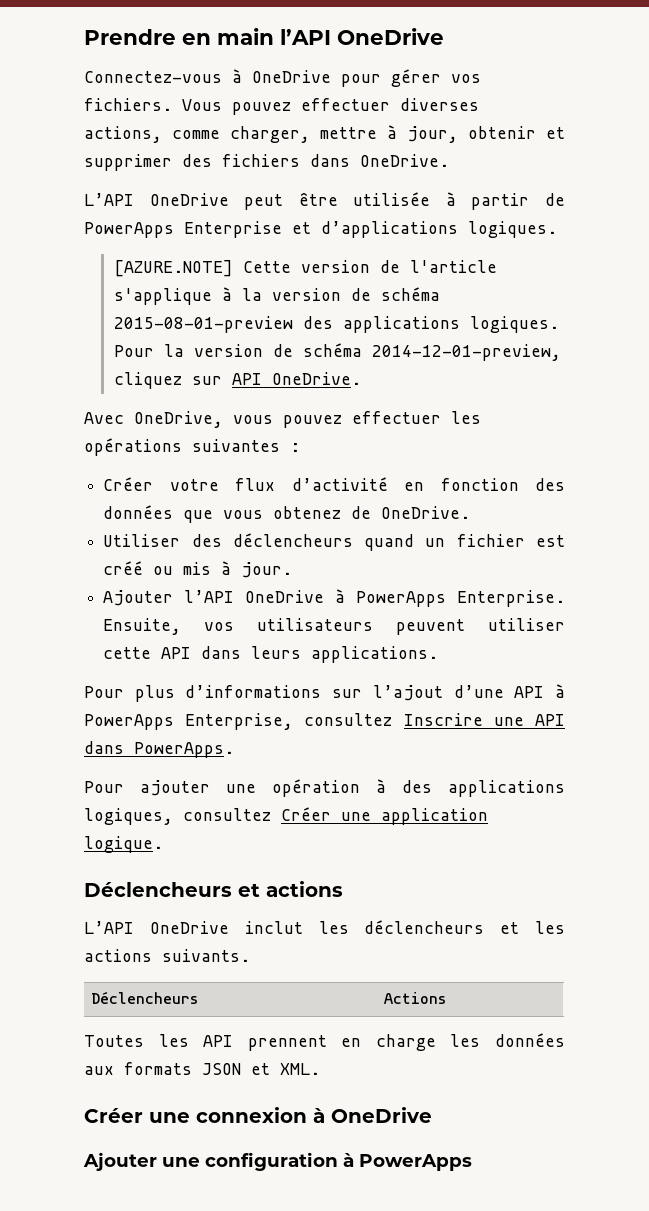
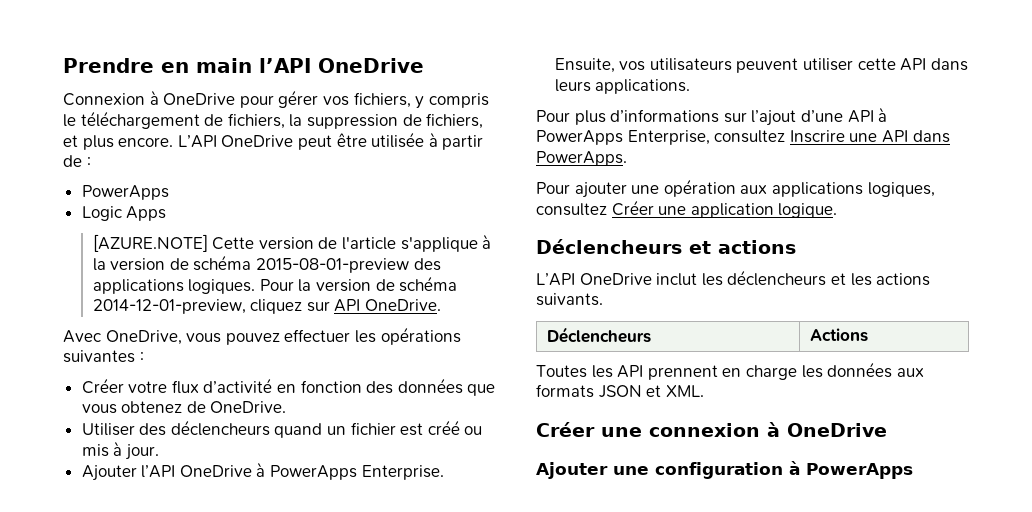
[84,71,222,83] Connectez-vous -> [63,93,145,106] Connexion
[84,98,479,115] [84,125,565,143] [84,154,449,171] fichiers. Vous pouvez effectuer diverses actions, comme charger, mettre à jour, obtenir et supprimer des fichiers dans OneDrive. // -> [353,92,489,109] [63,111,484,129] [63,135,174,150] fichiers, y compris le téléchargement de fichiers, la suppression de fichiers, et plus encore.
[84,221,557,238] PowerApps Enterprise et d’applications logiques. -> [86,157,91,167] [81,185,169,200] [81,206,167,221] : // PowerApps // Logic Apps
[376,779,432,793] à des -> [740,185,768,194] aux

